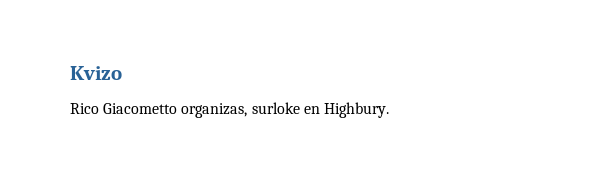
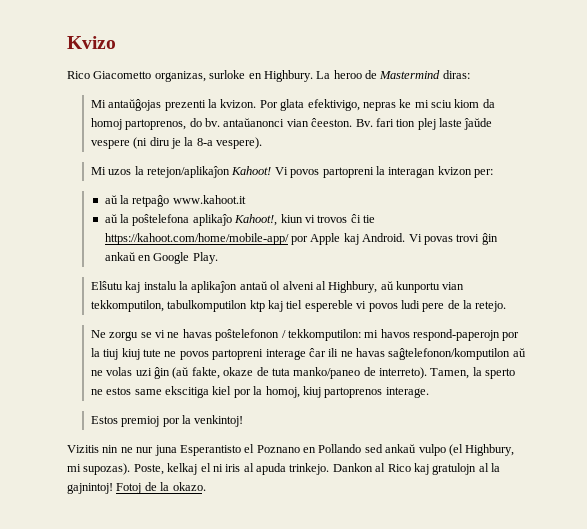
(389, 110) none -> [316,70,470,79] [90,99,495,111] [90,118,493,130] [90,137,263,149] [90,166,494,178] [104,195,246,207] [104,214,376,226] [104,233,498,245] [104,252,218,264] [90,281,465,293] [90,300,507,312] [90,329,520,341] [90,348,526,360] [90,367,516,379] [90,386,429,398] [90,415,244,427] [67,444,515,456] [67,463,500,475] [67,482,206,494] La heroo de Mastermind diras: // Mi antaŭĝojas prezenti la kvizon. Por glata efektivigo, nepras ke mi sciu kiom da homoj partoprenos, do bv. antaŭanonci vian ĉeeston. Bv. fari tion plej laste ĵaŭde vespere (ni diru je la 8-a vespere). // Mi uzos la retejon/aplikaĵon Kahoot! Vi povos partopreni la interagan kvizon per: // aŭ la retpaĝo www.kahoot.it // aŭ la poŝtelefona aplikaĵo Kahoot!, kiun vi trovos ĉi tie https://kahoot.com/home/mobile-app/ por Apple kaj Android. Vi povas trovi ĝin ankaŭ en Google Play. // Elŝutu kaj instalu la aplikaĵon antaŭ ol alveni al Highbury, aŭ kunportu vian tekkomputilon, tabulkomputilon ktp kaj tiel espereble vi povos ludi pere de la retejo. // Ne zorgu se vi ne havas poŝtelefonon / tekkomputilon: mi havos respond-paperojn por la tiuj kiuj tute ne povos partopreni interage ĉar ili ne havas saĝtelefonon/komputilon aŭ ne volas uzi ĝin (aŭ fakte, okaze de tuta manko/paneo de interreto). Tamen, la sperto ne estos same ekscitiga kiel por la homoj, kiuj partoprenos interage. // Estos premioj por la venkintoj! // Vizitis nin ne nur juna Esperantisto el Poznano en Pollando sed ankaŭ vulpo (el Highbury, mi supozas). Poste, kelkaj el ni iris al apuda trinkejo. Dankon al Rico kaj gratulojn al la gajnintoj! Fotoj de la okazo.

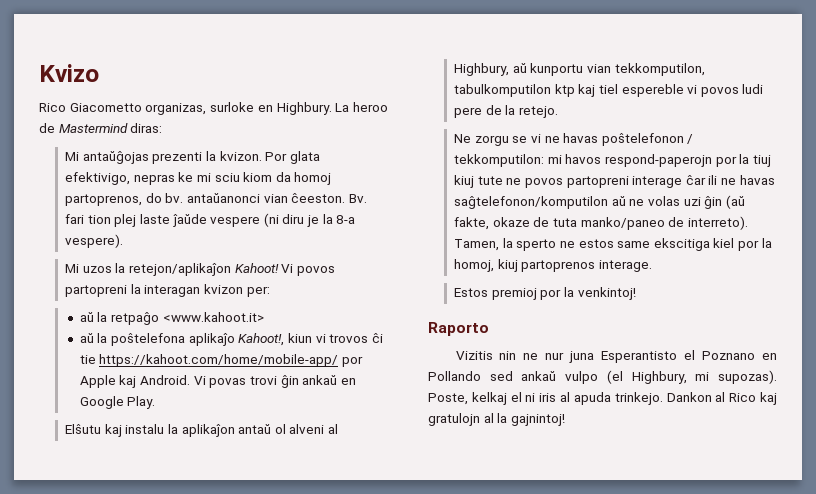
[172,195,246,204] www.kahoot.it -> [162,312,264,322] <www.kahoot.it>
(244, 421) none -> [428,322,489,336] // Raporto
[116,482,206,494] Fotoj de la okazo. -> (565, 420) none

